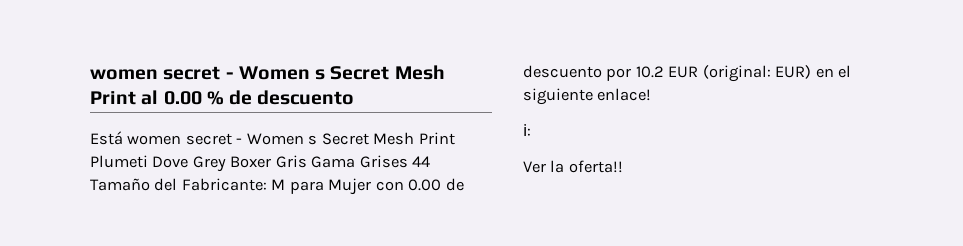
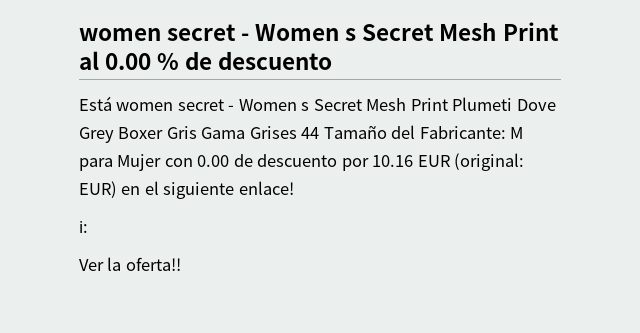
[635,66,664,78] 10.2 -> [372,155,414,167] 10.16

